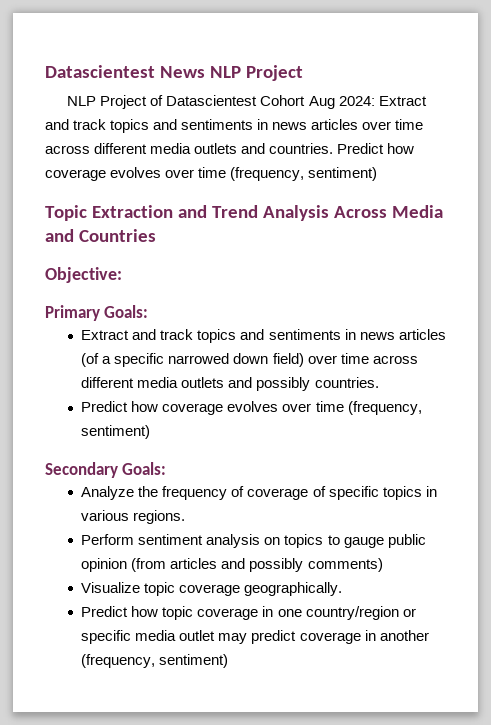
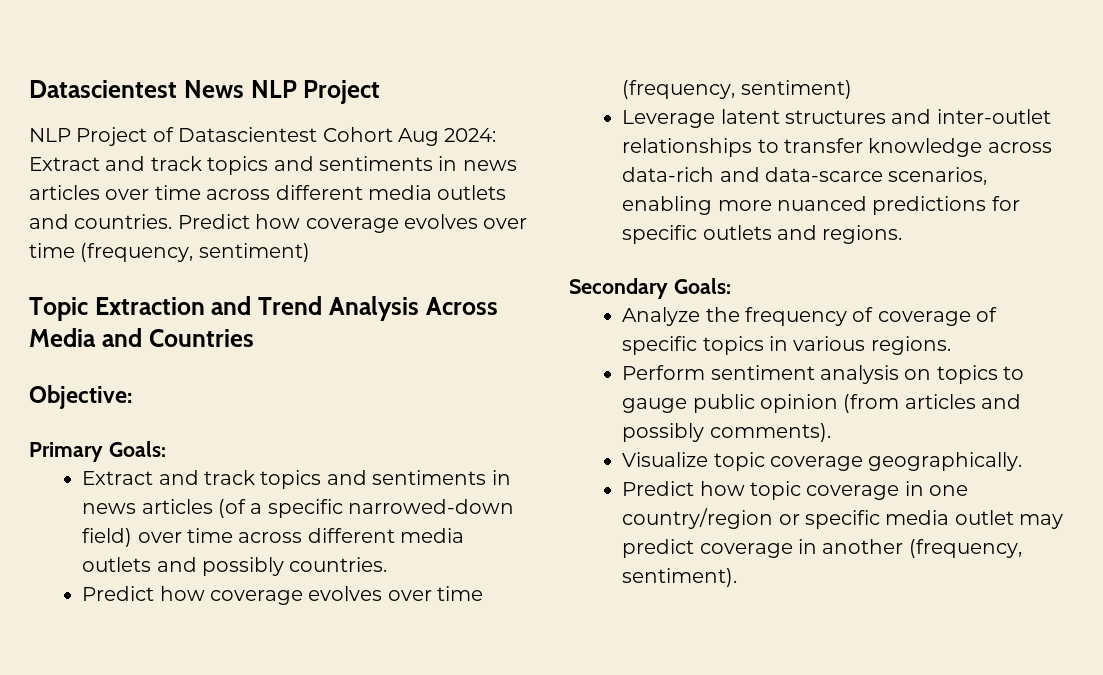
[168,353,269,364] narrowed down -> [348,499,515,514] narrowed-down
(151, 432) none -> [622,109,1051,128] [622,138,1052,157] [622,167,988,185] [622,196,1020,215] [622,225,903,244] // Leverage latent structures and inter-outlet relationships to transfer knowledge across data-rich and data-scarce scenarios, enabling more nuanced predictions for specific outlets and regions.
[307,558,383,572] comments) -> [709,423,831,442] comments).
[159,654,229,668] sentiment) -> [622,568,738,587] sentiment).

